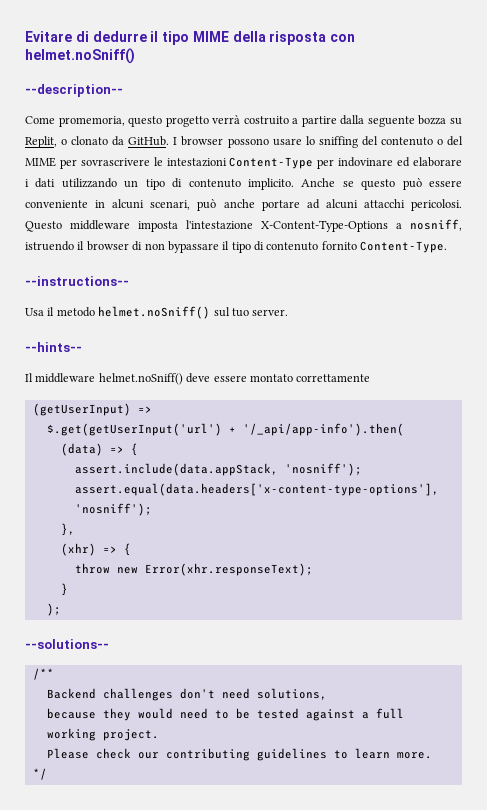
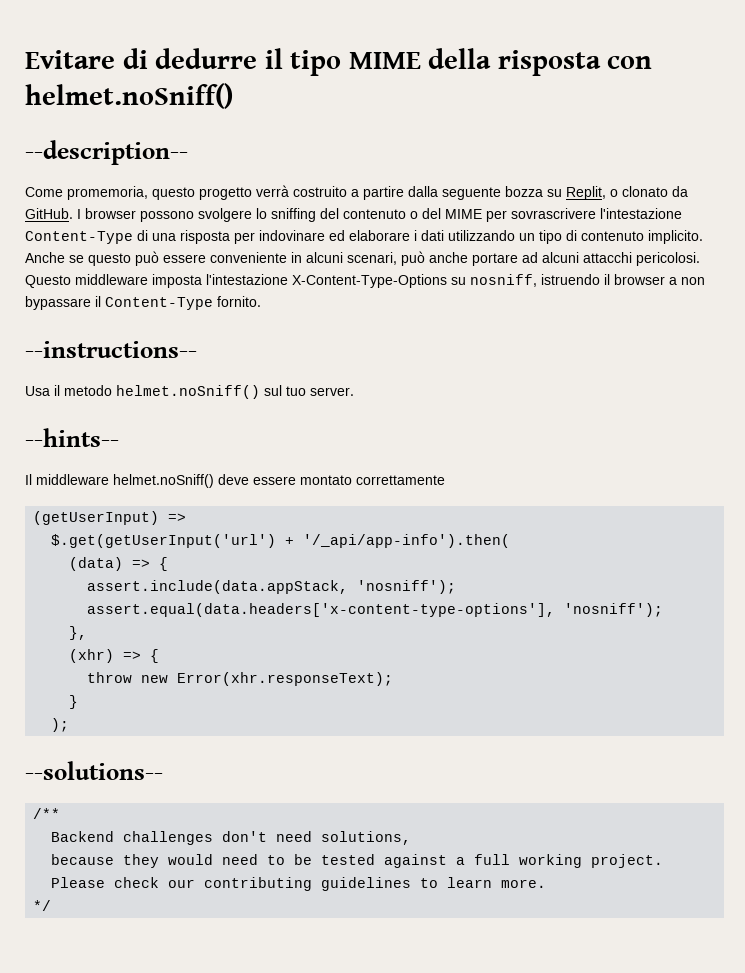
[272,138,302,146] usare -> [198,208,252,222] svolgere
[153,157,314,169] le intestazioni Content-Type -> [600,208,682,219] [25,230,230,244] l'intestazione Content-Type di una risposta
[396,223,402,229] a -> [451,277,466,285] su
[132,241,143,251] di -> [669,277,677,285] a
[231,241,448,253] tipo di contenuto fornito Content-Type. -> [105,296,261,310] Content-Type fornito.

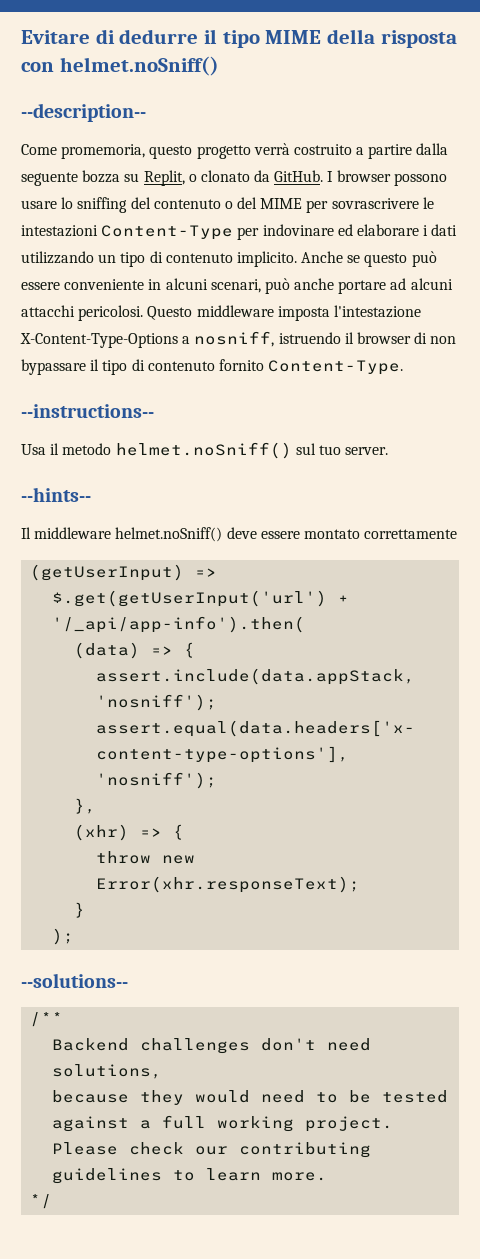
[198,208,252,222] svolgere -> [21,200,57,209] usare
[600,208,682,219] [25,230,230,244] l'intestazione Content-Type di una risposta -> [422,197,434,209] [21,225,234,240] le intestazioni Content-Type
[451,277,466,285] su -> [182,336,191,344] a
[669,277,677,285] a -> [414,332,428,344] di
[105,296,261,310] Content-Type fornito. -> [102,359,404,375] tipo di contenuto fornito Content-Type.

